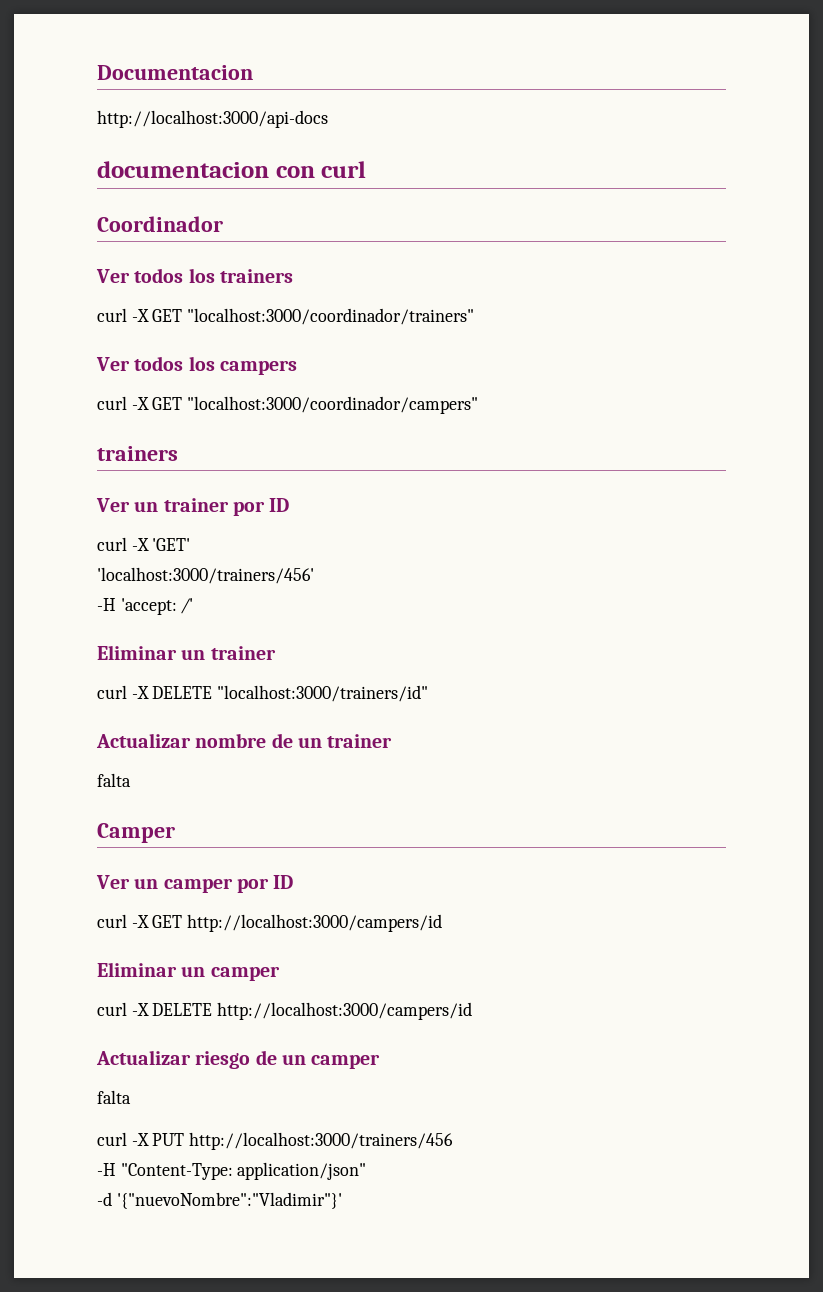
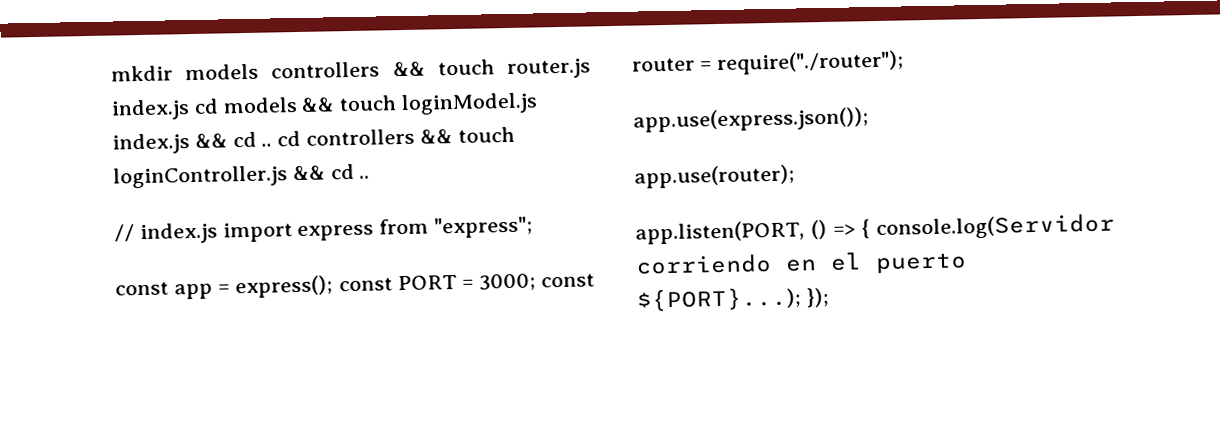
[97,65,253,80] [97,110,328,128] [97,161,367,178] [97,216,223,232] [96,268,293,283] [97,308,475,325] [96,356,297,375] [97,396,479,414] [97,446,178,461] [96,498,290,516] [97,537,191,551] [97,567,314,584] [97,598,194,615] [97,645,276,660] [97,685,429,702] [96,733,393,748] [97,773,131,787] [97,823,175,843] [96,875,294,893] [97,914,443,932] [97,962,280,981] [97,1002,473,1020] [96,1050,381,1069] [97,1090,131,1104] [97,1132,454,1150] [97,1162,367,1180] [97,1192,342,1209] Documentacion // http://localhost:3000/api-docs // documentacion con curl // Coordinador // Ver todos los trainers // curl -X GET "localhost:3000/coordinador/trainers" // Ver todos los campers // curl -X GET "localhost:3000/coordinador/campers" // trainers // Ver un trainer por ID // curl -X 'GET' // 'localhost:3000/trainers/456' // -H 'accept: /' // Eliminar un trainer // curl -X DELETE "localhost:3000/trainers/id" // Actualizar nombre de un trainer // falta // Camper // Ver un camper por ID // curl -X GET http://localhost:3000/campers/id // Eliminar un camper // curl -X DELETE http://localhost:3000/campers/id // Actualizar riesgo de un camper // falta // curl -X PUT http://localhost:3000/trainers/456 // -H "Content-Type: application/json" // -d '{"nuevoNombre":"Vladimir"}' -> [111,58,592,82] [111,92,539,121] [112,126,515,155] [113,163,371,189] [114,216,534,245] [115,273,595,300] [632,50,904,76] [633,107,869,133] [634,164,795,189] [635,213,1115,245] [635,252,967,275] [636,286,829,312] mkdir models controllers && touch router.js index.js cd models && touch loginModel.js index.js && cd .. cd controllers && touch loginController.js && cd .. // // index.js import express from "express"; // const app = express(); const PORT = 3000; const router = require("./router"); // app.use(express.json()); // app.use(router); // app.listen(PORT, () => { console.log(Servidor corriendo en el puerto ${PORT}...); });

